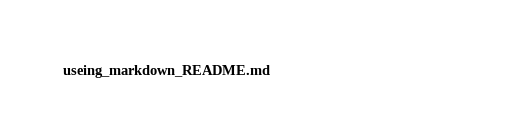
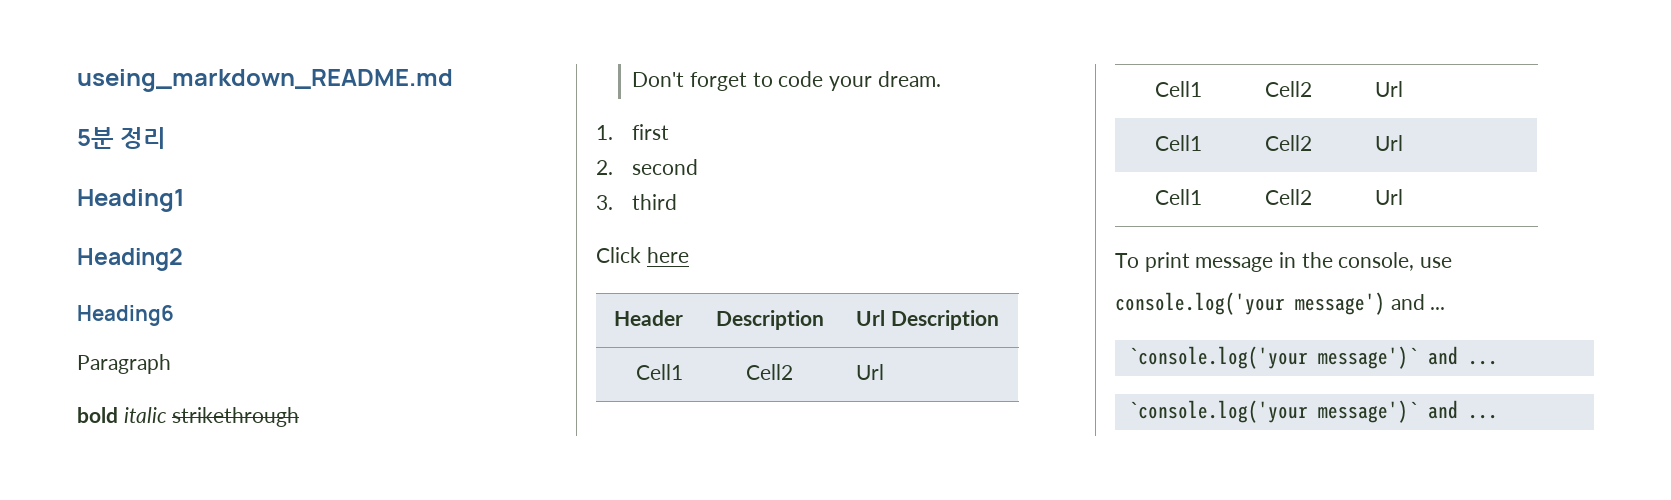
(270, 71) none -> [77,127,167,149] [77,189,185,212] [77,248,183,271] [77,305,174,326] [77,354,171,374] [77,407,300,427] [632,71,941,91] [596,124,670,140] [596,159,699,175] [596,194,678,210] [596,247,689,263] [613,310,683,326] [715,310,824,330] [856,310,1000,330] [635,364,683,380] [746,364,793,380] [856,364,885,380] [1154,81,1202,97] [1265,81,1312,97] [1375,81,1404,97] [1154,135,1202,151] [1265,135,1312,151] [1375,135,1404,151] [1154,189,1202,205] [1265,189,1312,205] [1375,189,1404,205] [1115,252,1453,272] [1115,292,1446,315] [1127,346,1498,369] [1127,400,1498,423] // 5분 정리 // Heading1 // Heading2 // Heading6 // Paragraph // bold italic strikethrough // Don't forget to code your dream. // 1. first // 2. second // 3. third // Click here // Header | Description | Url Description // Cell1 | Cell2 | Url // Cell1 | Cell2 | Url // Cell1 | Cell2 | Url // Cell1 | Cell2 | Url // To print message in the console, use // console.log('your message') and ... // `console.log('your message')` and ... // `console.log('your message')` and ...

